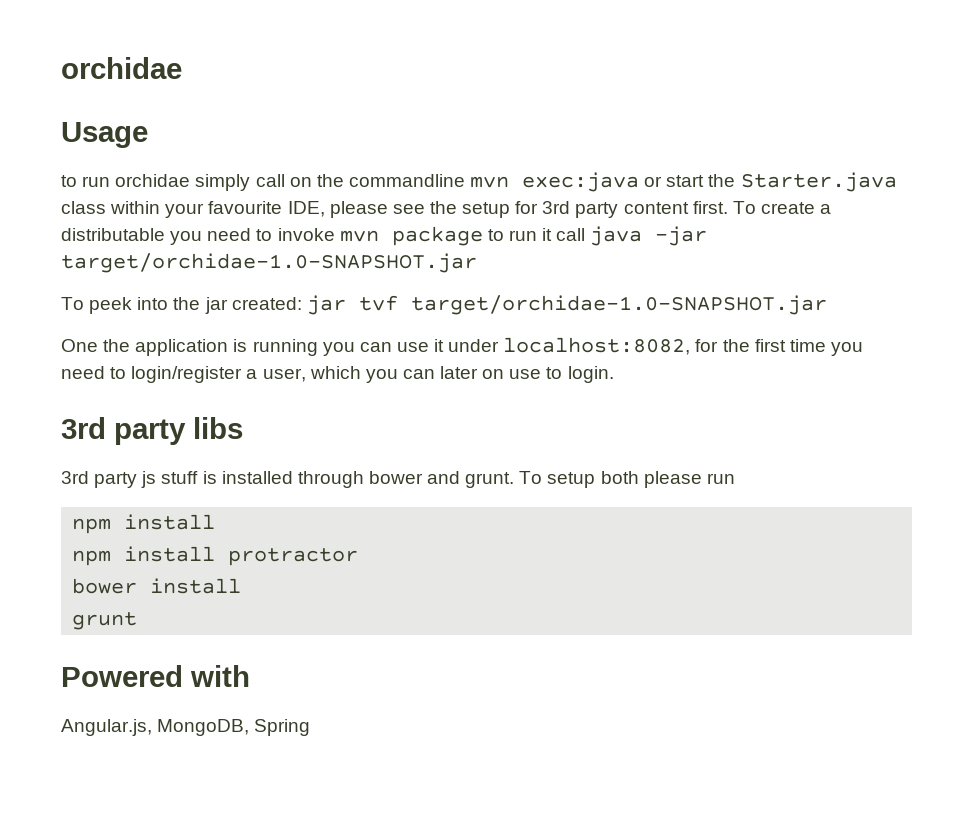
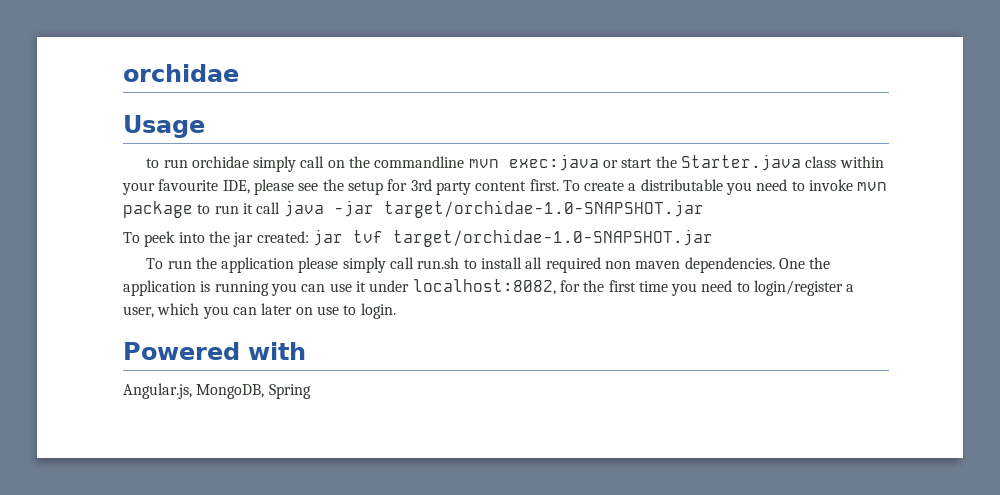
(827, 305) none -> [146,257,775,273] To run the application please simply call run.sh to install all required non maven dependencies.
[61,417,243,445] [61,471,735,488] [72,514,216,534] [72,546,359,566] [72,578,242,594] [72,612,138,630] // 3rd party libs // 3rd party js stuff is installed through bower and grunt. To setup both please run // npm install // npm install protractor // bower install // grunt -> (396, 311) none

